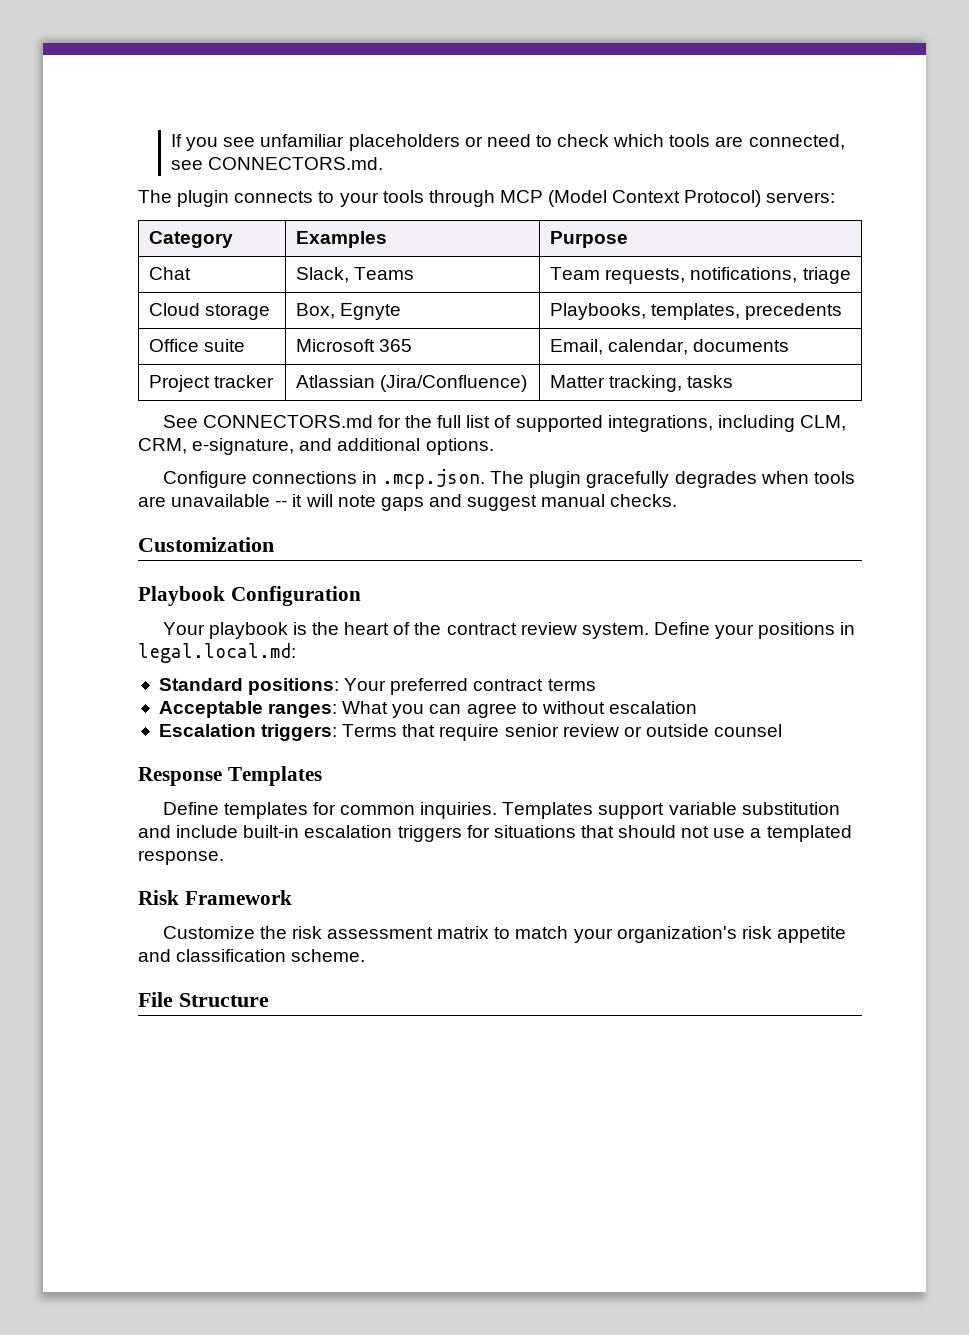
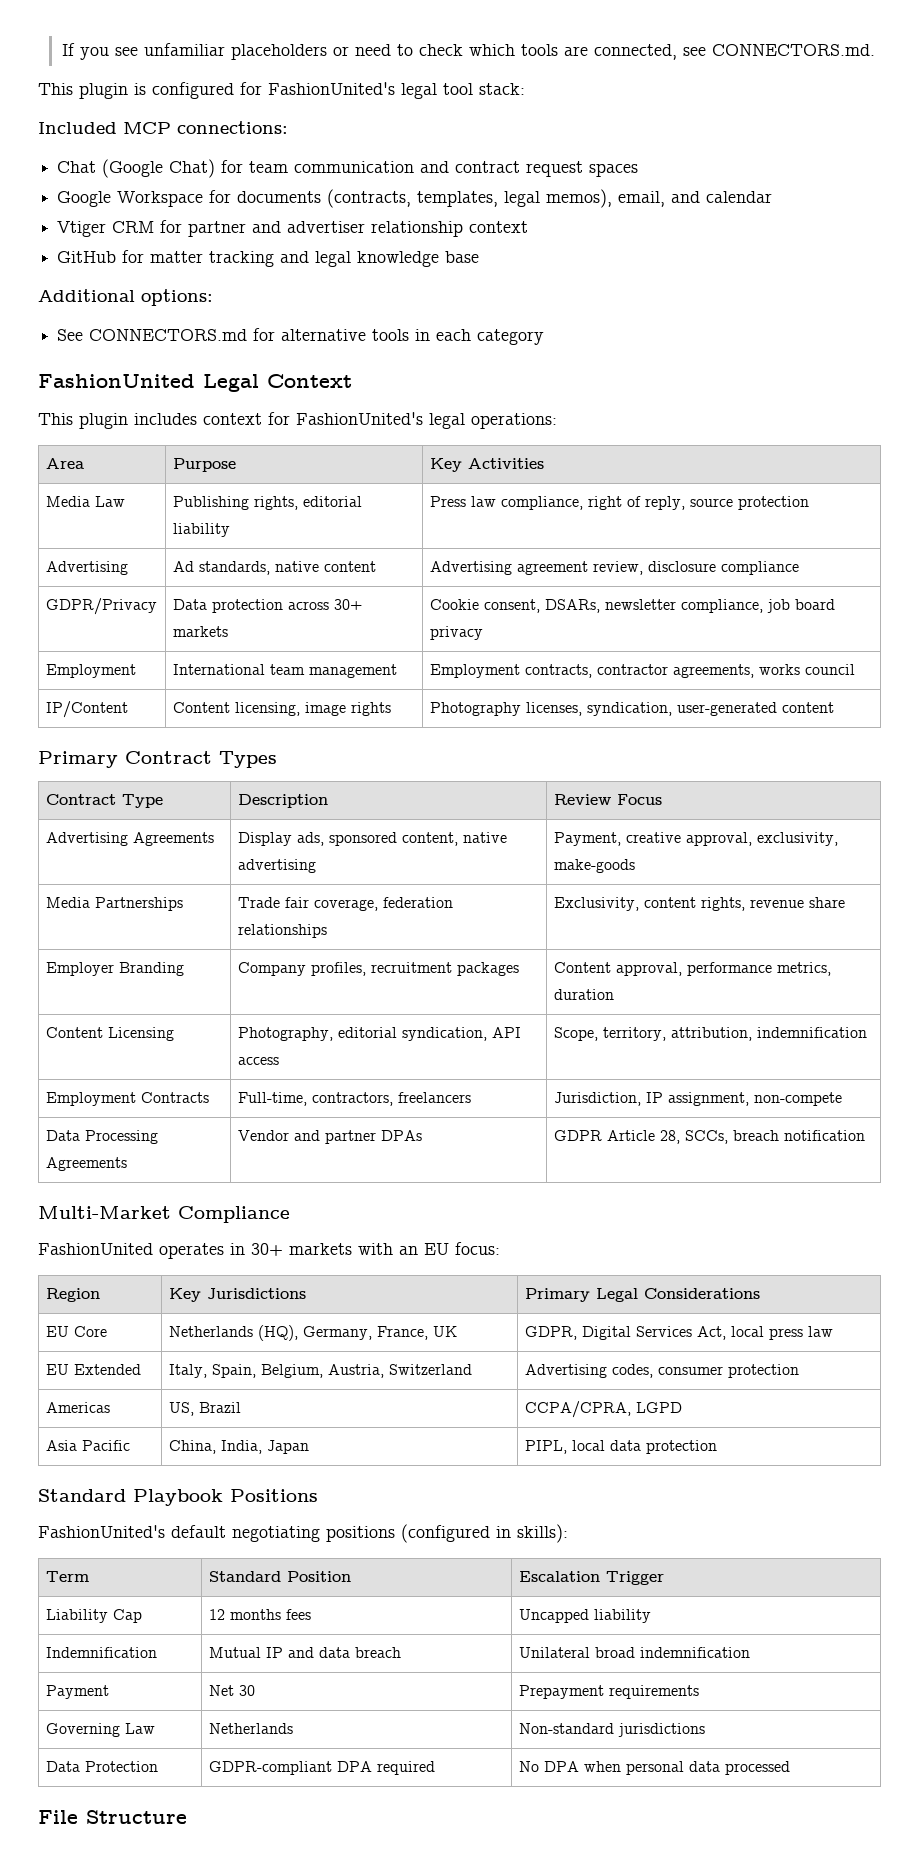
[138,190,836,207] [149,231,234,248] [296,231,388,248] [550,231,629,248] [149,267,192,280] [296,267,415,283] [550,267,851,284] [149,303,271,320] [296,303,402,320] [550,303,843,320] [149,339,246,352] [296,339,413,352] [550,339,790,355] [149,375,275,392] [296,375,528,392] [550,375,734,392] [162,415,847,432] [138,438,494,455] [162,469,855,489] [138,494,678,511] [138,537,274,552] [138,586,361,606] [162,622,856,639] [138,643,296,663] [158,678,596,695] [158,701,697,718] [158,724,783,741] [138,766,322,786] [162,802,840,819] [138,825,852,842] [138,850,224,865] [138,890,292,905] [162,926,847,943] [138,949,366,962] The plugin connects to your tools through MCP (Model Context Protocol) servers: // Category | Examples | Purpose // Chat | Slack, Teams | Team requests, notifications, triage // Cloud storage | Box, Egnyte | Playbooks, templates, precedents // Office suite | Microsoft 365 | Email, calendar, documents // Project tracker | Atlassian (Jira/Confluence) | Matter tracking, tasks // See CONNECTORS.md for the full list of supported integrations, including CLM, CRM, e-signature, and additional options. // Configure connections in .mcp.json. The plugin gracefully degrades when tools are unavailable -- it will note gaps and suggest manual checks. // Customization // Playbook Configuration // Your playbook is the heart of the contract review system. Define your positions in legal.local.md: // Standard positions: Your preferred contract terms // Acceptable ranges: What you can agree to without escalation // Escalation triggers: Terms that require senior review or outside counsel // Response Templates // Define templates for common inquiries. Templates support variable substitution and include built-in escalation triggers for situations that should not use a templated response. // Risk Framework // Customize the risk assessment matrix to match your organization's risk appetite and classification scheme. -> [38,82,525,99] [38,121,288,134] [57,159,639,178] [57,189,773,208] [57,220,529,237] [57,250,480,267] [38,289,213,306] [57,328,545,345] [38,374,352,392] [38,412,557,429] [45,458,84,469] [172,458,236,472] [429,458,544,472] [45,496,125,507] [172,496,362,510] [172,523,230,537] [429,496,809,510] [45,561,128,575] [172,561,376,575] [429,561,799,575] [45,598,157,615] [172,599,362,613] [172,626,228,637] [429,599,835,613] [429,626,483,640] [45,664,136,678] [172,664,397,678] [429,664,855,678] [45,701,128,718] [172,702,391,716] [429,702,834,716] [38,751,277,768] [45,794,163,808] [237,794,328,808] [553,794,662,805] [45,832,214,846] [237,832,507,846] [237,859,316,873] [553,832,838,846] [553,859,635,873] [45,897,183,911] [237,897,453,911] [237,924,327,938] [553,897,845,911] [45,962,184,976] [237,962,519,976] [553,962,831,976] [553,989,614,1000] [45,1027,174,1041] [237,1027,521,1041] [237,1057,279,1065] [553,1027,867,1041] [45,1092,209,1106] [237,1092,471,1106] [553,1092,842,1106] [45,1130,158,1144] [45,1157,127,1171] [237,1130,422,1144] [553,1130,865,1144] [38,1206,290,1223] [38,1242,500,1259] [45,1288,100,1302] [168,1288,306,1302] [524,1288,760,1302] [45,1326,107,1337] [168,1325,457,1341] [524,1326,833,1340] [45,1364,141,1375] [168,1364,472,1378] [524,1364,799,1378] [45,1402,110,1413] [168,1402,241,1416] [524,1401,682,1418] [45,1440,130,1451] [168,1440,309,1454] [524,1440,717,1454] [38,1489,318,1506] [38,1524,568,1543] [45,1571,89,1582] [208,1571,351,1582] [518,1571,664,1585] [45,1609,142,1623] [208,1609,311,1620] [518,1609,651,1623] [45,1647,157,1658] [208,1647,401,1658] [518,1647,750,1658] [45,1685,109,1699] [208,1685,255,1696] [518,1685,699,1699] [45,1723,155,1737] [208,1723,293,1734] [518,1723,705,1737] [45,1761,158,1772] [208,1761,435,1775] [518,1761,790,1775] This plugin is configured for FashionUnited's legal tool stack: // Included MCP connections: // Chat (Google Chat) for team communication and contract request spaces // Google Workspace for documents (contracts, templates, legal memos), email, and calendar // Vtiger CRM for partner and advertiser relationship context // GitHub for matter tracking and legal knowledge base // Additional options: // See CONNECTORS.md for alternative tools in each category // FashionUnited Legal Context // This plugin includes context for FashionUnited's legal operations: // Area | Purpose | Key Activities // Media Law | Publishing rights, editorial liability | Press law compliance, right of reply, source protection // Advertising | Ad standards, native content | Advertising agreement review, disclosure compliance // GDPR/Privacy | Data protection across 30+ markets | Cookie consent, DSARs, newsletter compliance, job board privacy // Employment | International team management | Employment contracts, contractor agreements, works council // IP/Content | Content licensing, image rights | Photography licenses, syndication, user-generated content // Primary Contract Types // Contract Type | Description | Review Focus // Advertising Agreements | Display ads, sponsored content, native advertising | Payment, creative approval, exclusivity, make-goods // Media Partnerships | Trade fair coverage, federation relationships | Exclusivity, content rights, revenue share // Employer Branding | Company profiles, recruitment packages | Content approval, performance metrics, duration // Content Licensing | Photography, editorial syndication, API access | Scope, territory, attribution, indemnification // Employment Contracts | Full-time, contractors, freelancers | Jurisdiction, IP assignment, non-compete // Data Processing Agreements | Vendor and partner DPAs | GDPR Article 28, SCCs, breach notification // Multi-Market Compliance // FashionUnited operates in 30+ markets with an EU focus: // Region | Key Jurisdictions | Primary Legal Considerations // EU Core | Netherlands (HQ), Germany, France, UK | GDPR, Digital Services Act, local press law // EU Extended | Italy, Spain, Belgium, Austria, Switzerland | Advertising codes, consumer protection // Americas | US, Brazil | CCPA/CPRA, LGPD // Asia Pacific | China, India, Japan | PIPL, local data protection // Standard Playbook Positions // FashionUnited's default negotiating positions (configured in skills): // Term | Standard Position | Escalation Trigger // Liability Cap | 12 months fees | Uncapped liability // Indemnification | Mutual IP and data breach | Unilateral broad indemnification // Payment | Net 30 | Prepayment requirements // Governing Law | Netherlands | Non-standard jurisdictions // Data Protection | GDPR-compliant DPA required | No DPA when personal data processed

